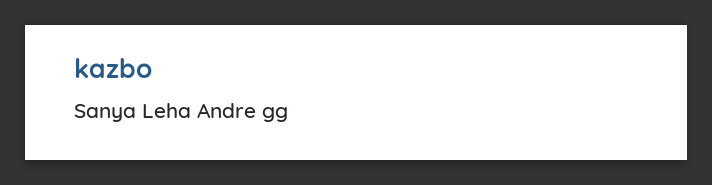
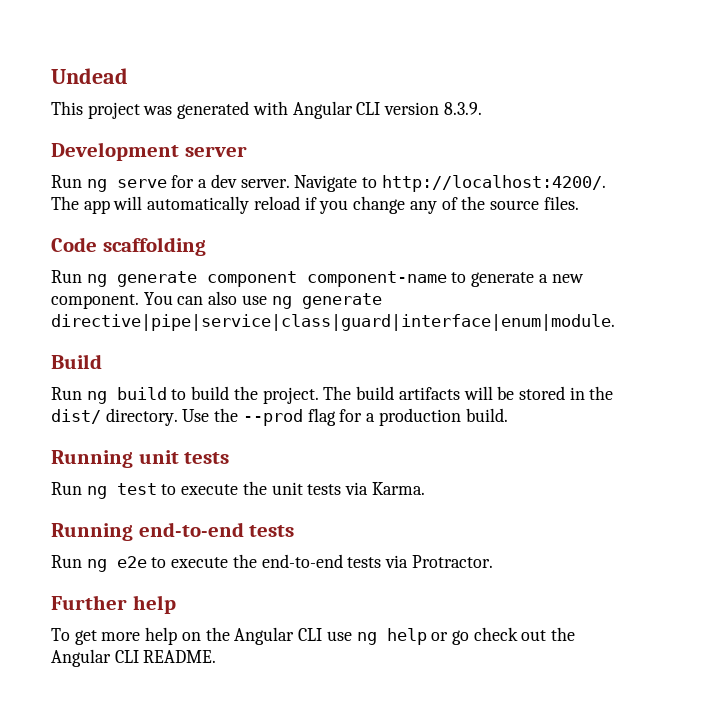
[74,58,152,78] [74,103,288,122] kazbo // Sanya Leha Andre gg -> [51,68,128,84] [51,101,482,119] [51,142,247,161] [51,174,606,192] [51,196,579,214] [51,237,206,256] [51,270,584,287] [51,291,382,309] [51,314,615,331] [51,354,102,369] [51,386,614,404] [51,408,508,426] [51,450,230,468] [51,481,425,499] [51,522,295,541] [51,554,493,572] [51,595,176,614] [51,627,576,645] [51,649,217,667] Undead // This project was generated with Angular CLI version 8.3.9. // Development server // Run ng serve for a dev server. Navigate to http://localhost:4200/. The app will automatically reload if you change any of the source files. // Code scaffolding // Run ng generate component component-name to generate a new component. You can also use ng generate directive|pipe|service|class|guard|interface|enum|module. // Build // Run ng build to build the project. The build artifacts will be stored in the dist/ directory. Use the --prod flag for a production build. // Running unit tests // Run ng test to execute the unit tests via Karma. // Running end-to-end tests // Run ng e2e to execute the end-to-end tests via Protractor. // Further help // To get more help on the Angular CLI use ng help or go check out the Angular CLI README.

